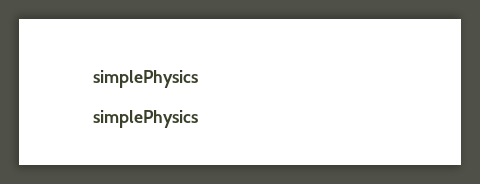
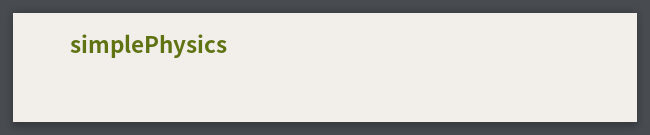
[93,70,198,88] [93,110,198,128] simplePhysics // simplePhysics -> [70,34,227,58] simplePhysics

